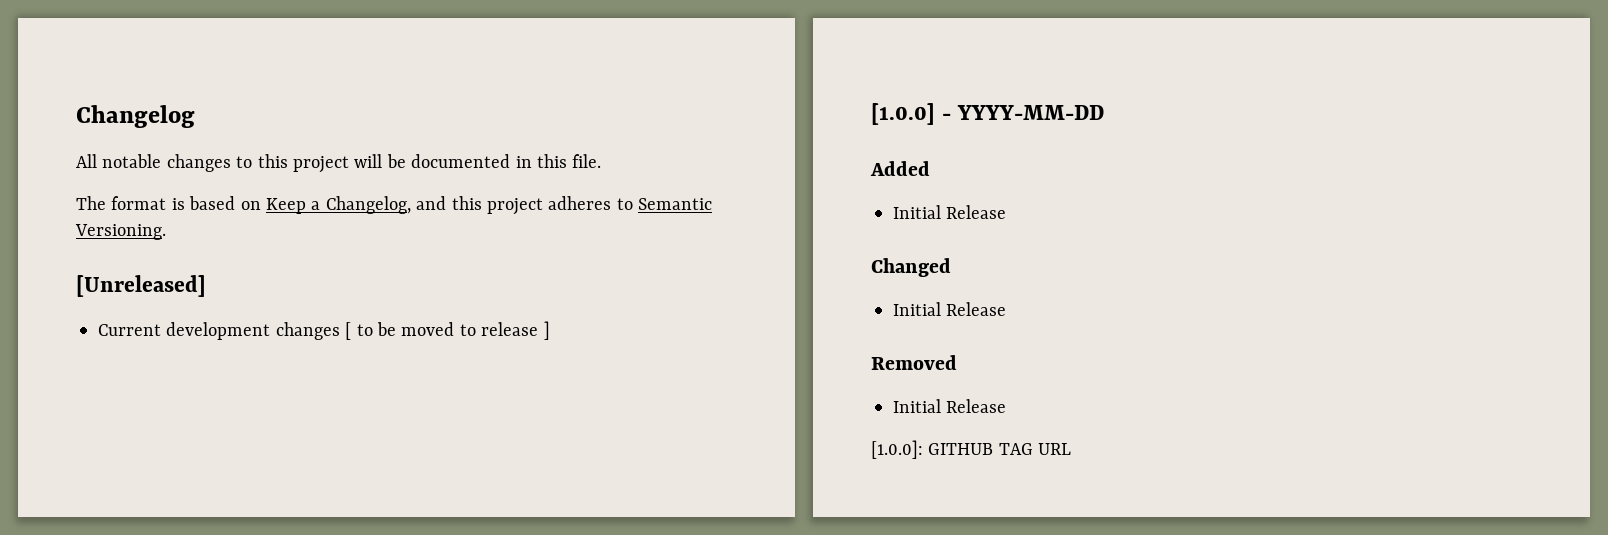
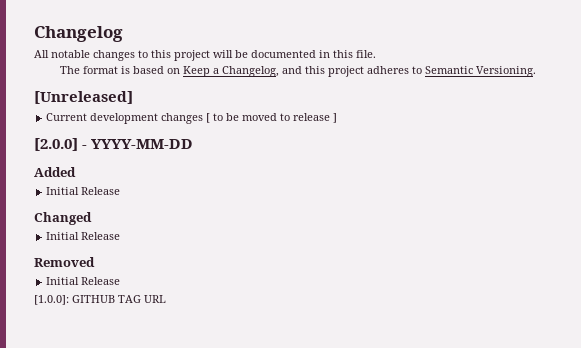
[871,103,935,125] [1.0.0] -> [34,138,78,151] [2.0.0]

